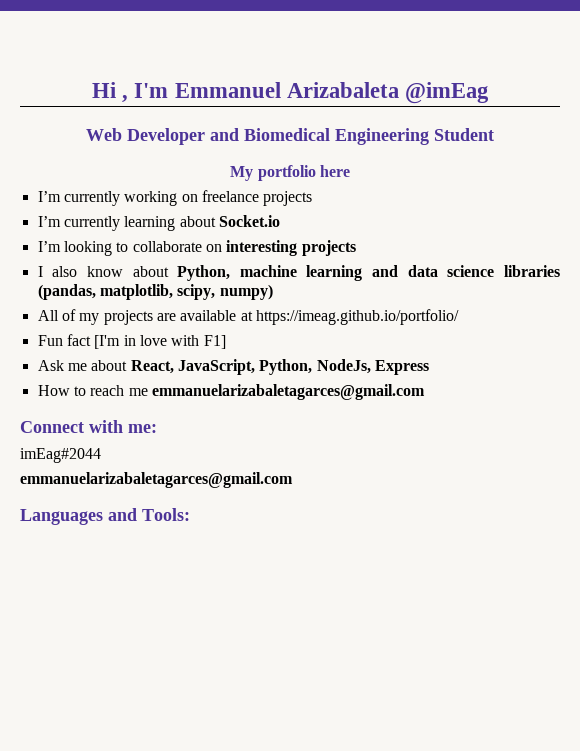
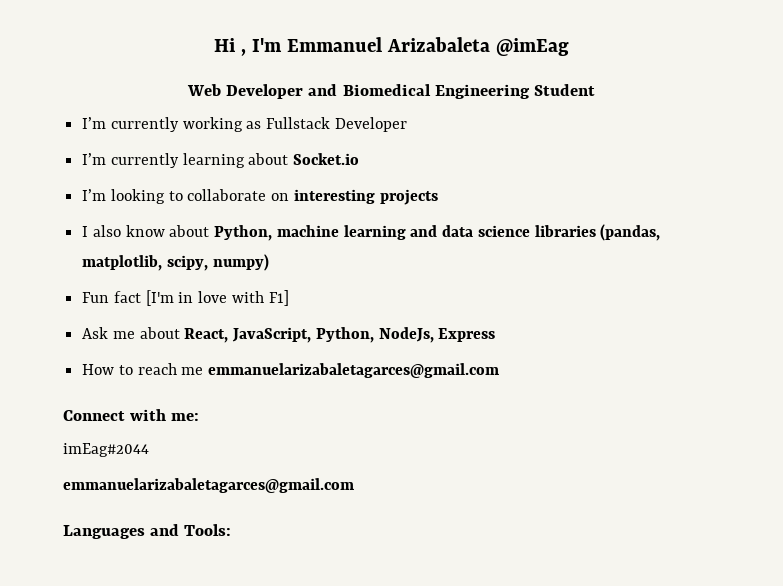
[230,165,350,181] // My portfolio here -> (595, 90) none
[181,190,313,206] on freelance projects -> [246,117,407,132] as Fullstack Developer
[37,309,459,325] // All of my projects are available at https://imeag.github.io/portfolio/ -> (269, 262) none

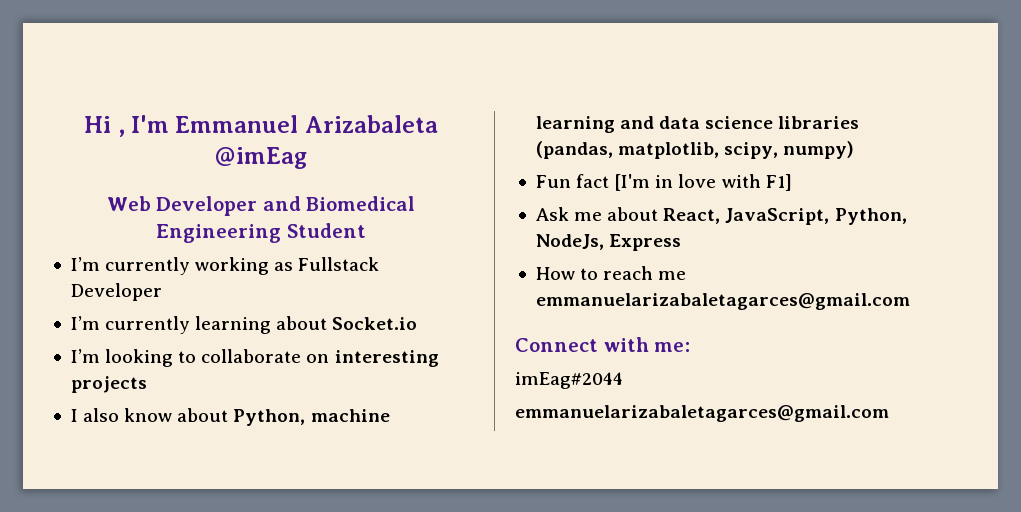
[63,524,232,539] // Languages and Tools: -> (889, 413) none

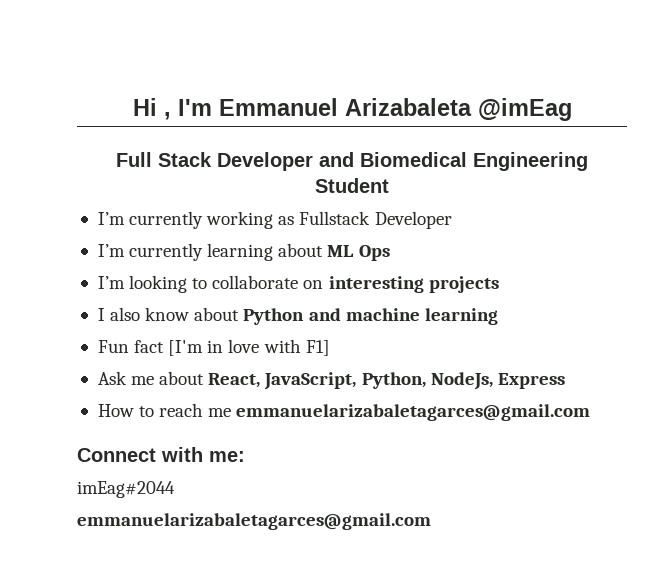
[106,196,151,211] Web -> [116,152,212,167] Full Stack
[332,317,418,330] Socket.io -> [327,245,390,261] ML Ops
[233,409,306,426] Python, -> [243,308,341,325] Python and
[620,116,860,129] [535,141,855,159] and data science libraries (pandas, matplotlib, scipy, numpy) -> (498, 316) none

